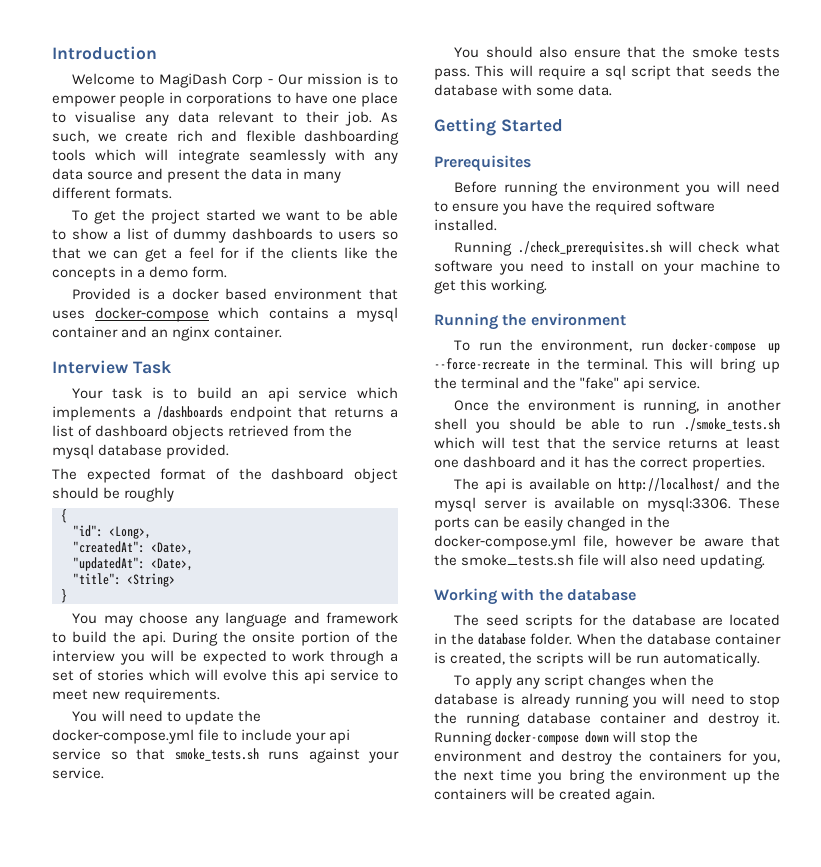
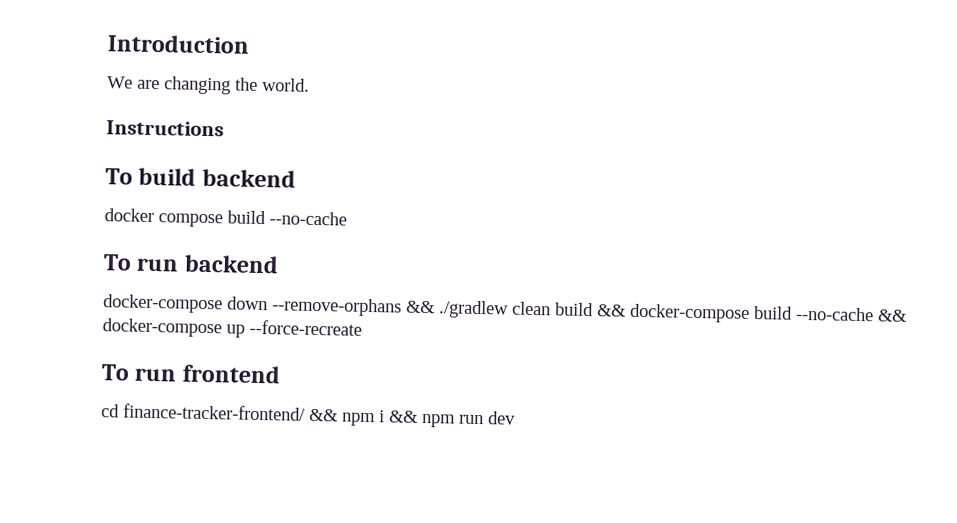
[72,73,399,88] [52,92,399,107] [52,111,398,126] [52,130,399,145] [52,149,398,164] [52,168,342,183] [52,187,173,199] [72,209,398,224] [52,228,399,243] [52,247,398,262] [52,266,228,281] [72,288,399,300] [52,307,398,322] [52,326,283,341] [52,360,172,374] [72,387,399,402] [52,406,398,421] [52,425,353,440] [52,444,230,459] [52,468,398,483] [52,487,175,502] [61,509,67,523] [73,525,151,539] [73,541,193,555] [73,557,193,571] [73,573,175,587] [61,589,67,603] [72,612,398,627] [52,631,398,646] [52,650,398,665] [52,669,398,684] [52,688,221,703] [72,710,261,725] [52,729,351,744] [52,748,399,763] [52,767,104,779] [454,46,780,58] [434,65,780,80] [434,84,613,96] [434,118,563,136] [434,155,531,172] [454,181,780,196] [434,200,716,215] [434,219,497,231] [454,241,781,256] [434,260,780,275] [434,279,548,294] [434,313,626,330] [454,339,780,353] [434,358,780,373] [434,377,701,392] [454,399,781,414] [434,418,780,433] [434,437,780,449] [434,456,766,471] [454,478,780,493] [434,497,780,512] [434,516,671,531] [434,535,780,550] [434,554,766,569] [434,588,636,605] [454,614,780,629] [434,633,781,645] [434,652,761,667] [454,674,714,689] [434,693,780,708] [434,712,780,727] [434,731,699,746] [434,750,780,765] [434,769,780,784] [434,788,656,803] Welcome to MagiDash Corp - Our mission is to empower people in corporations to have one place to visualise any data relevant to their job. As such, we create rich and flexible dashboarding tools which will integrate seamlessly with any data source and present the data in many different formats. // To get the project started we want to be able to show a list of dummy dashboards to users so that we can get a feel for if the clients like the concepts in a demo form. // Provided is a docker based environment that uses docker-compose which contains a mysql container and an nginx container. // Interview Task // Your task is to build an api service which implements a /dashboards endpoint that returns a list of dashboard objects retrieved from the mysql database provided. // The expected format of the dashboard object should be roughly // { // "id": <Long>, // "createdAt": <Date>, // "updatedAt": <Date>, // "title": <String> // } // You may choose any language and framework to build the api. During the onsite portion of the interview you will be expected to work through a set of stories which will evolve this api service to meet new requirements. // You will need to update the docker-compose.yml file to include your api service so that smoke_tests.sh runs against your service. // You should also ensure that the smoke tests pass. This will require a sql script that seeds the database with some data. // Getting Started // Prerequisites // Before running the environment you will need to ensure you have the required software installed. // Running ./check_prerequisites.sh will check what software you need to install on your machine to get this working. // Running the environment // To run the environment, run docker-compose up --force-recreate in the terminal. This will bring up the terminal and the "fake" api service. // Once the environment is running, in another shell you should be able to run ./smoke_tests.sh which will test that the service returns at least one dashboard and it has the correct properties. // The api is available on http://localhost/ and the mysql server is available on mysql:3306. These ports can be easily changed in the docker-compose.yml file, however be aware that the smoke_tests.sh file will also need updating. // Working with the database // The seed scripts for the database are located in the database folder. When the database container is created, the scripts will be run automatically. // To apply any script changes when the database is already running you will need to stop the running database container and destroy it. Running docker-compose down will stop the environment and destroy the containers for you, the next time you bring the environment up the containers will be created again. -> [107,76,310,95] [106,120,224,137] [105,167,296,188] [104,208,347,228] [103,254,279,274] [103,294,908,323] [102,318,362,338] [101,364,281,384] [101,403,516,428] We are changing the world. // Instructions // To build backend // docker compose build --no-cache // To run backend // docker-compose down --remove-orphans && ./gradlew clean build && docker-compose build --no-cache && docker-compose up --force-recreate // To run frontend // cd finance-tracker-frontend/ && npm i && npm run dev

